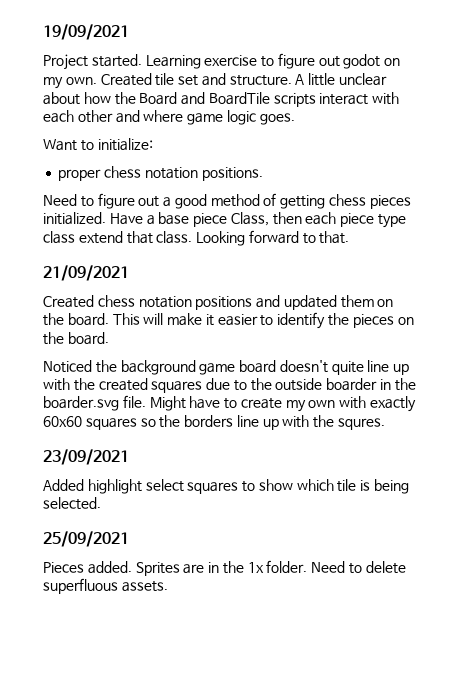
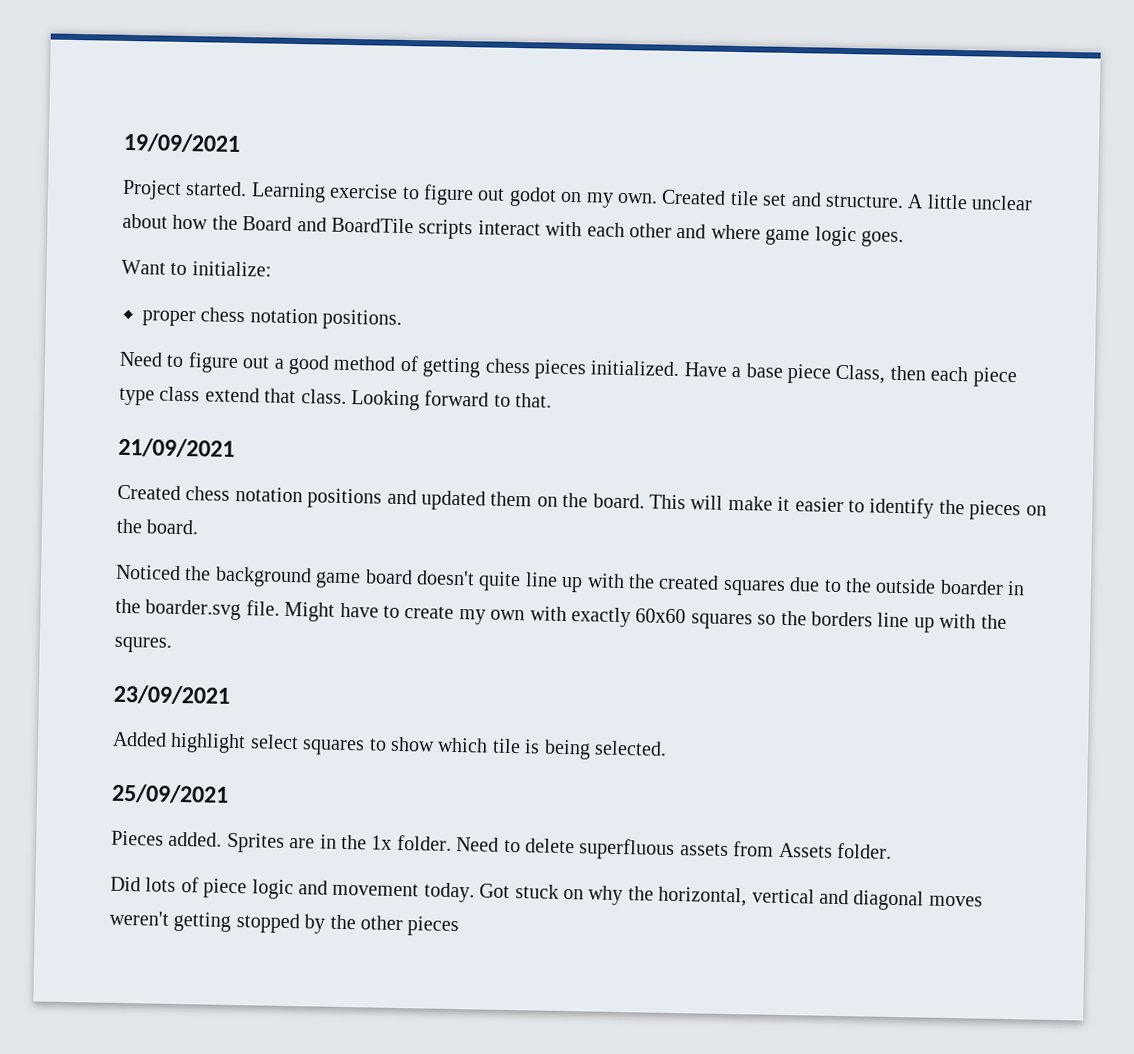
[121,581,168,592] assets. -> [679,841,892,859] [110,876,983,911] [109,910,460,937] assets from Assets folder. // Did lots of piece logic and movement today. Got stuck on why the horizontal, vertical and diagonal moves weren't getting stopped by the other pieces

